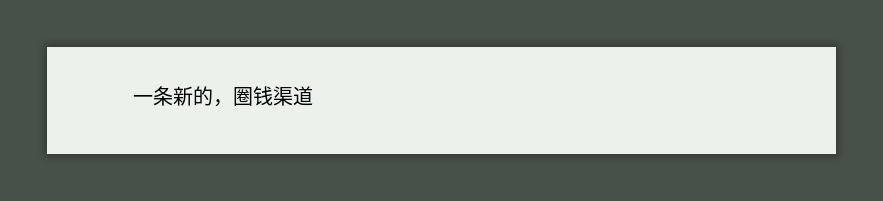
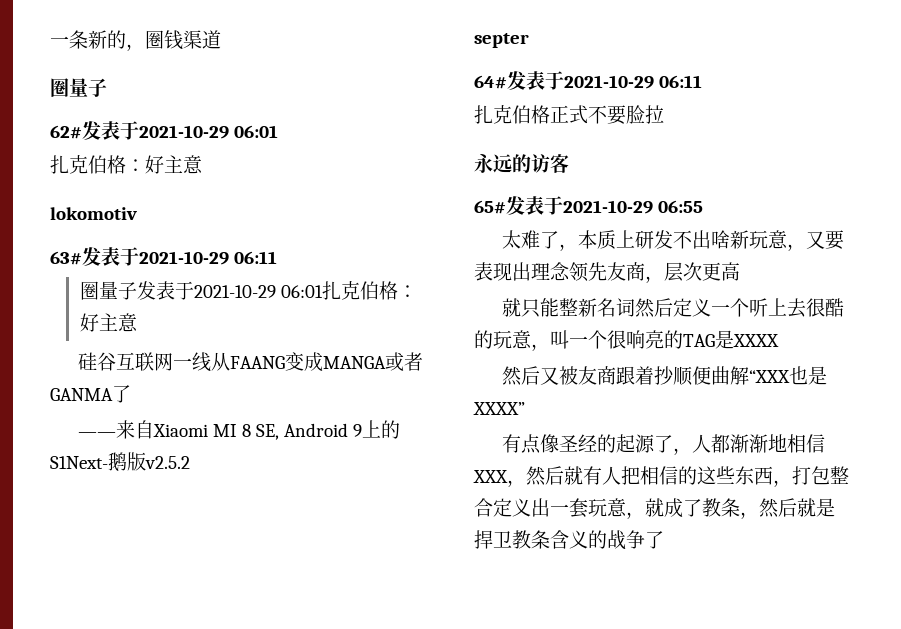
(313, 96) none -> [50,78,107,97] [50,121,279,140] [50,155,203,174] [50,207,137,220] [50,247,278,266] [79,281,417,300] [79,313,138,332] [77,352,423,372] [50,385,131,403] [77,420,401,440] [50,452,190,472] [474,33,529,48] [474,71,703,90] [474,105,664,125] [474,153,569,173] [474,196,704,215] [501,230,844,251] [474,262,740,283] [501,298,844,318] [474,330,779,351] [501,366,827,386] [473,402,525,415] [501,434,825,455] [473,466,849,487] [474,498,835,519] [474,530,664,550] // 圈量子 // 62#发表于2021-10-29 06:01 // 扎克伯格：好主意 // lokomotiv // 63#发表于2021-10-29 06:11 // 圈量子发表于2021-10-29 06:01扎克伯格：好主意 // 硅谷互联网一线从FAANG变成MANGA或者GANMA了 // ——来自Xiaomi MI 8 SE, Android 9上的S1Next-鹅版v2.5.2 // septer // 64#发表于2021-10-29 06:11 // 扎克伯格正式不要脸拉 // 永远的访客 // 65#发表于2021-10-29 06:55 // 太难了，本质上研发不出啥新玩意，又要表现出理念领先友商，层次更高 // 就只能整新名词然后定义一个听上去很酷的玩意，叫一个很响亮的TAG是XXXX // 然后又被友商跟着抄顺便曲解“XXX也是XXXX” // 有点像圣经的起源了，人都渐渐地相信XXX，然后就有人把相信的这些东西，打包整合定义出一套玩意，就成了教条，然后就是捍卫教条含义的战争了

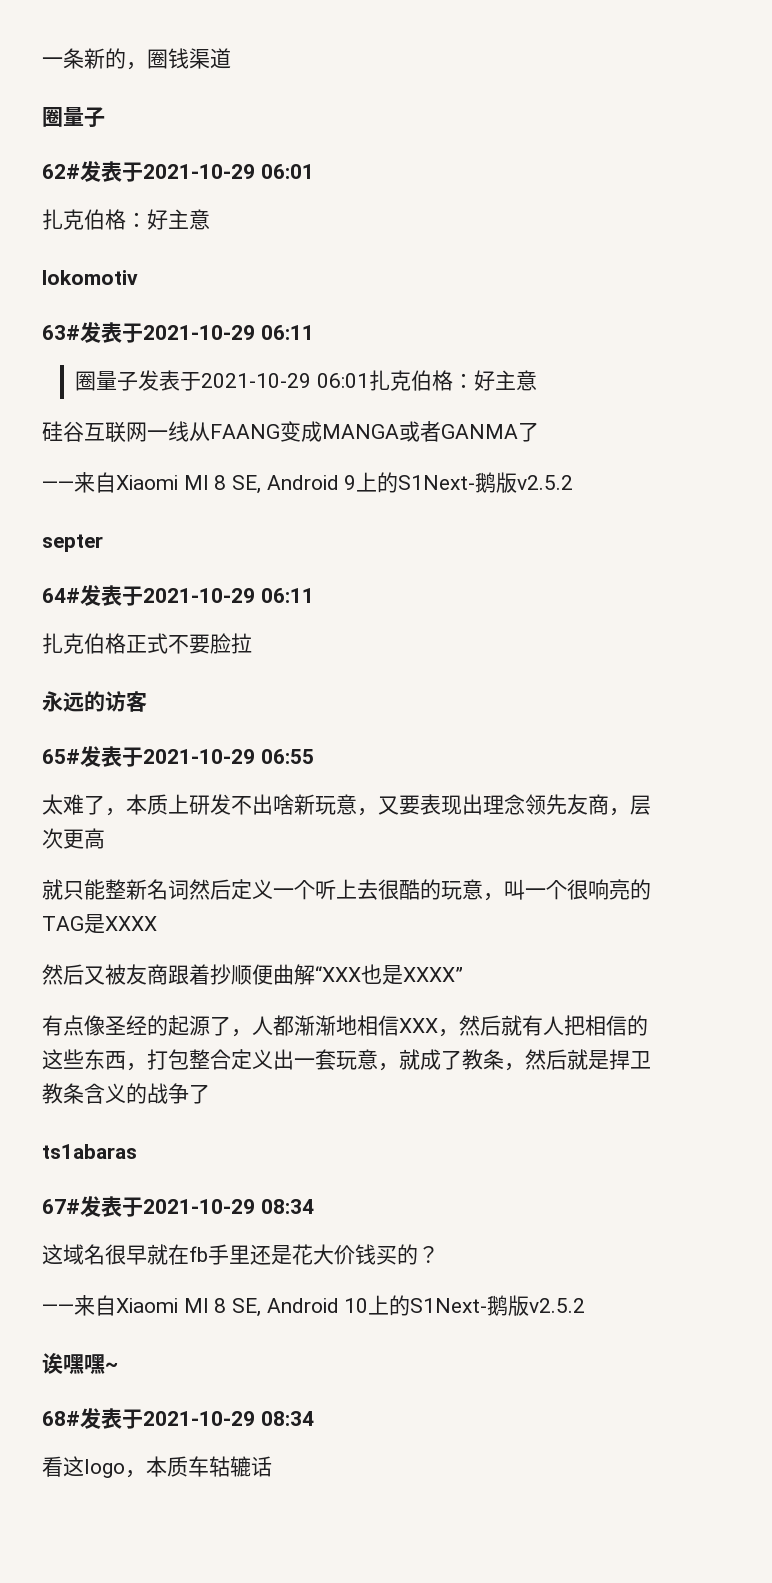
(664, 540) none -> [42,1144,137,1159] [42,1196,314,1217] [42,1244,439,1265] [42,1295,586,1317] [42,1353,118,1374] [42,1408,314,1429] [42,1456,272,1478] // ts1abaras // 67#发表于2021-10-29 08:34 // 这域名很早就在fb手里还是花大价钱买的？ // ——来自Xiaomi MI 8 SE, Android 10上的S1Next-鹅版v2.5.2 // 诶嘿嘿~ // 68#发表于2021-10-29 08:34 // 看这logo，本质车轱辘话

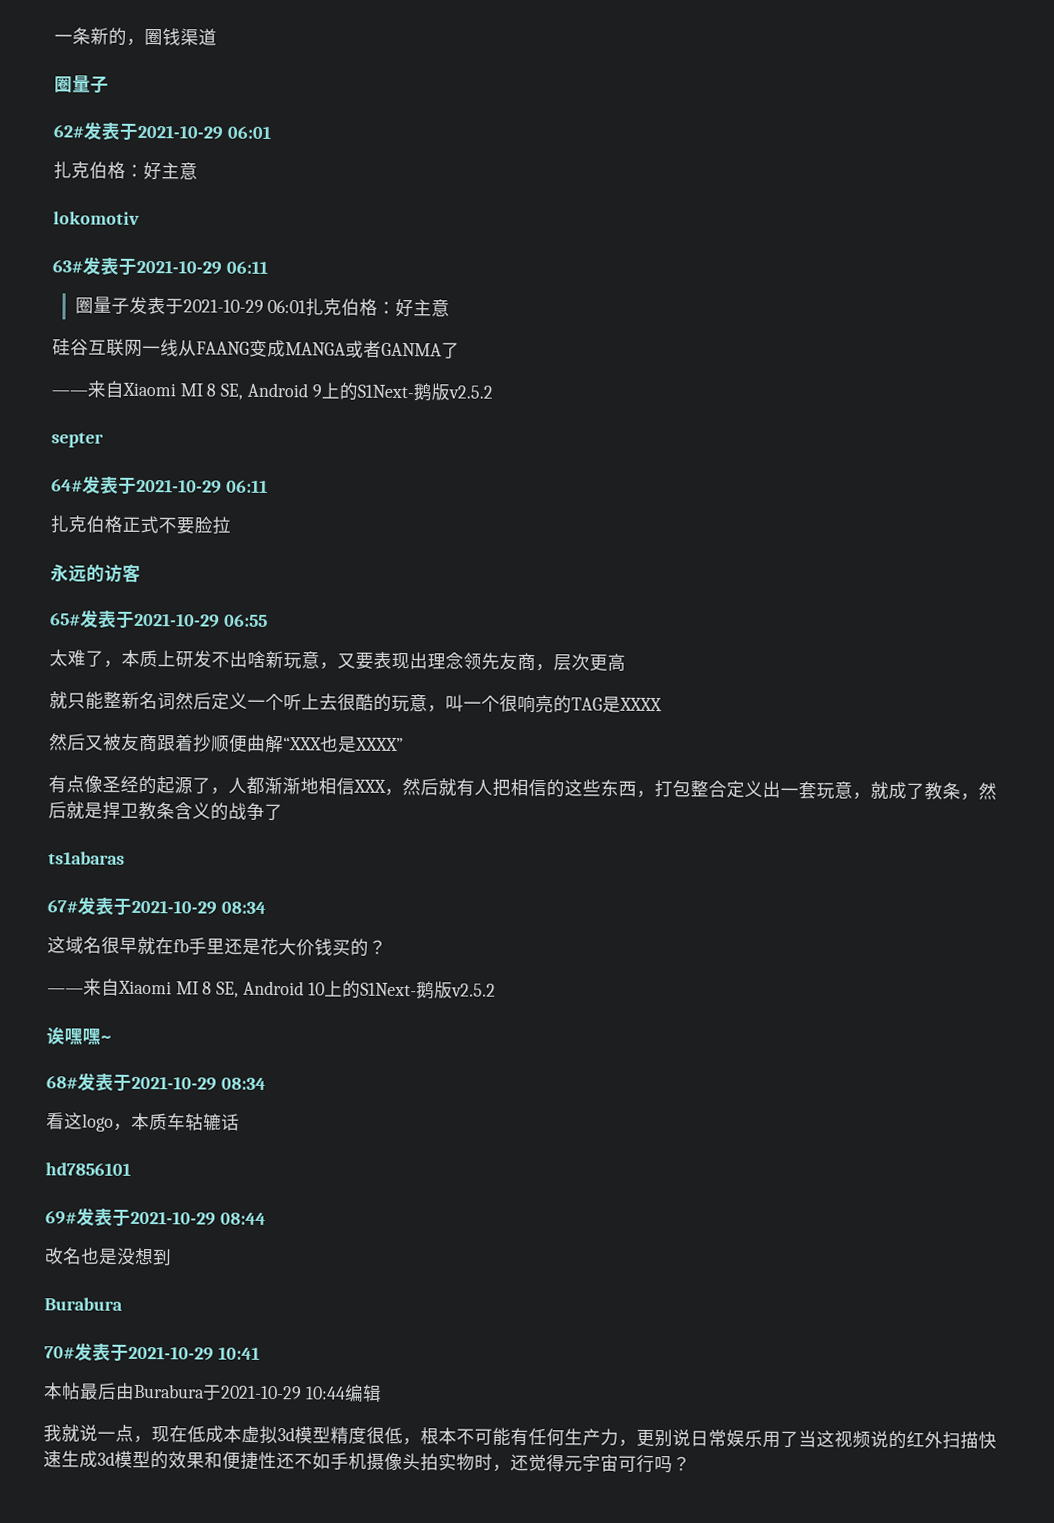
(272, 1466) none -> [45,1162,131,1176] [45,1207,266,1226] [45,1247,172,1266] [44,1297,123,1311] [44,1342,260,1361] [43,1382,382,1402] [43,1424,997,1450] [43,1450,691,1474] // hd7856101 // 69#发表于2021-10-29 08:44 // 改名也是没想到 // Burabura // 70#发表于2021-10-29 10:41 // 本帖最后由Burabura于2021-10-29 10:44编辑 // 我就说一点，现在低成本虚拟3d模型精度很低，根本不可能有任何生产力，更别说日常娱乐用了当这视频说的红外扫描快速生成3d模型的效果和便捷性还不如手机摄像头拍实物时，还觉得元宇宙可行吗？

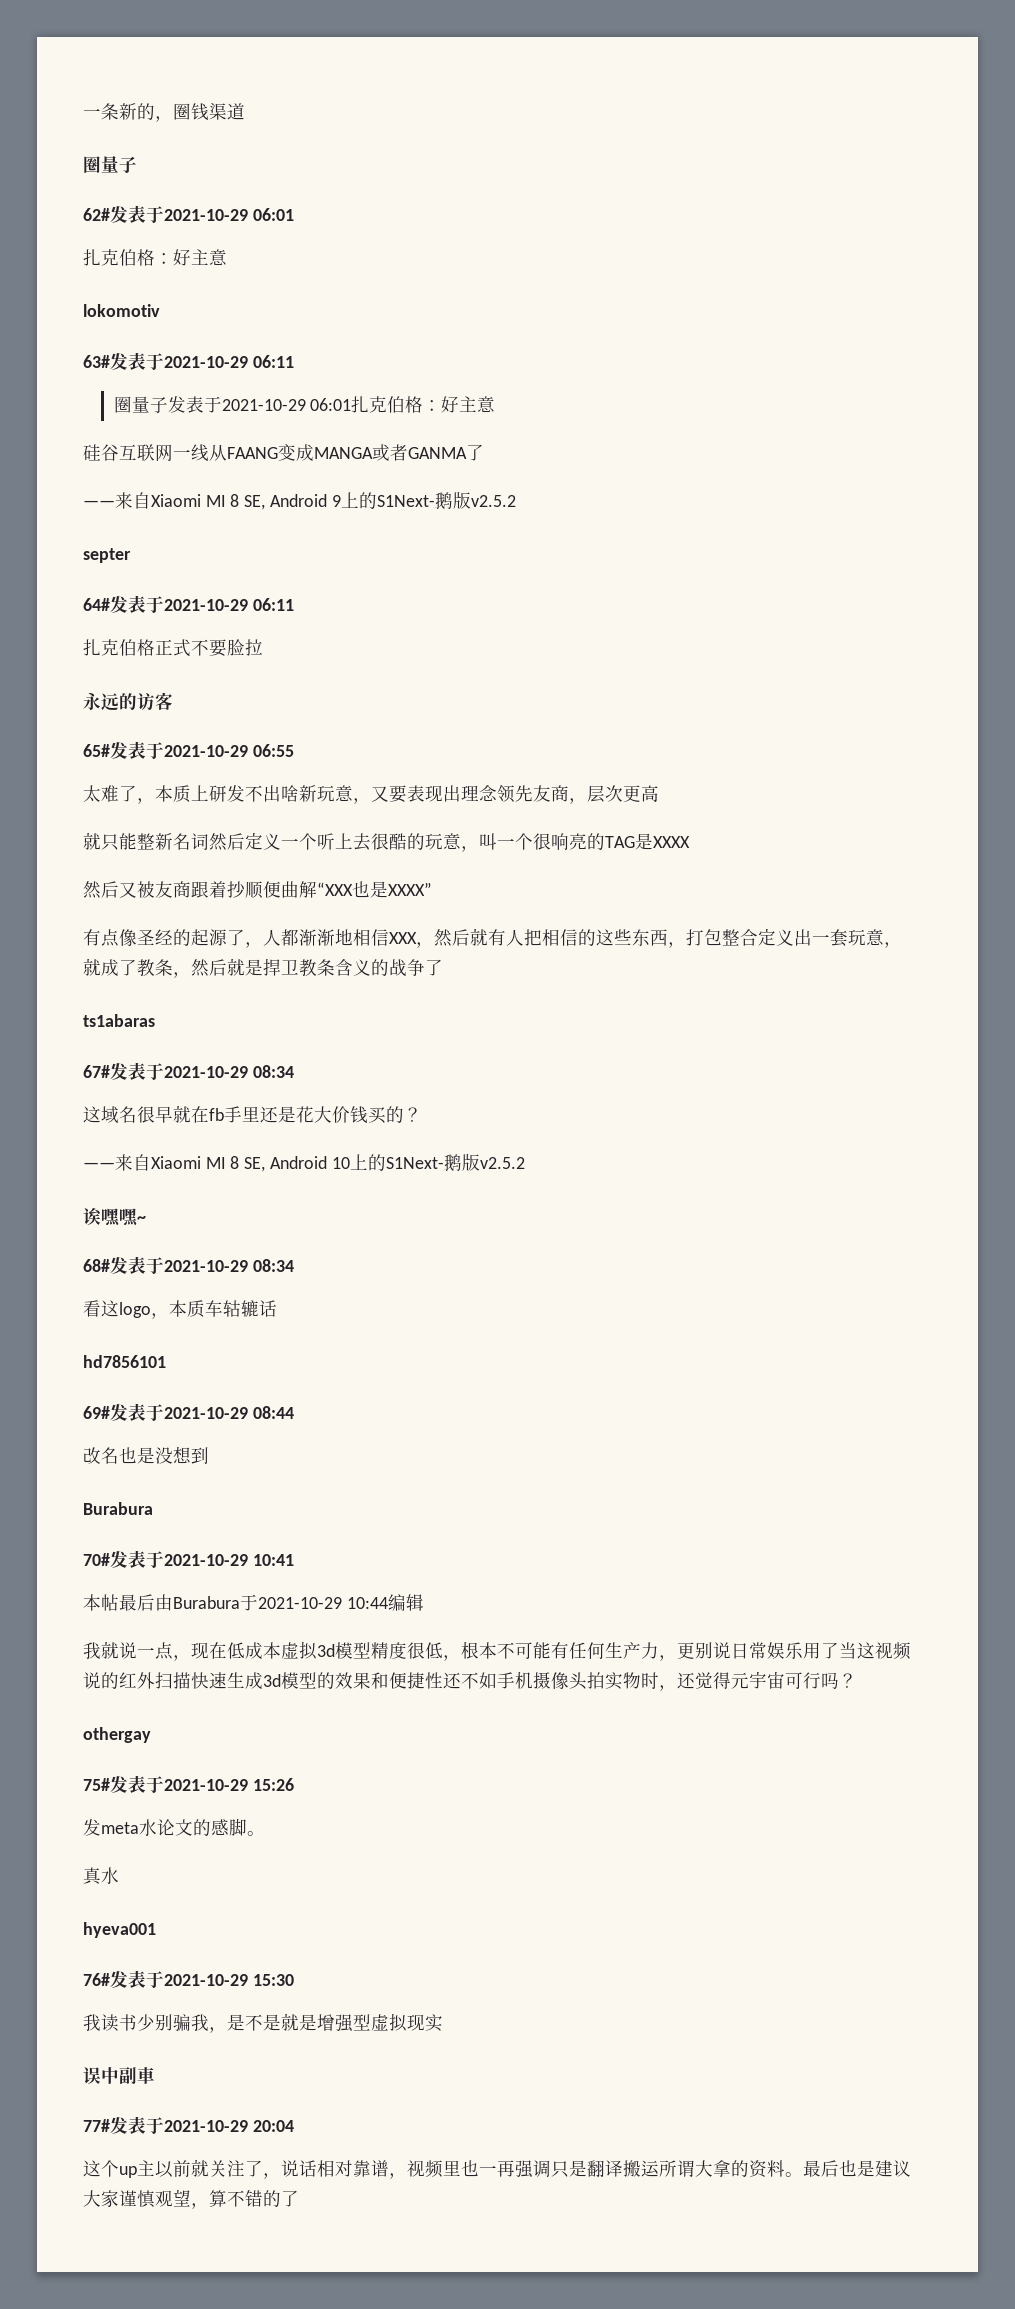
(691, 1464) none -> [83,1727,151,1743] [83,1775,294,1793] [83,1818,265,1836] [83,1867,119,1885] [83,1922,156,1938] [83,1970,294,1988] [83,2013,443,2033] [83,2067,155,2085] [83,2116,294,2134] [83,2159,911,2179] [83,2189,299,2209] // othergay // 75#发表于2021-10-29 15:26 // 发meta水论文的感脚。 // 真水 // hyeva001 // 76#发表于2021-10-29 15:30 // 我读书少别骗我，是不是就是增强型虚拟现实 // 误中副車 // 77#发表于2021-10-29 20:04 // 这个up主以前就关注了，说话相对靠谱，视频里也一再强调只是翻译搬运所谓大拿的资料。最后也是建议大家谨慎观望，算不错的了

